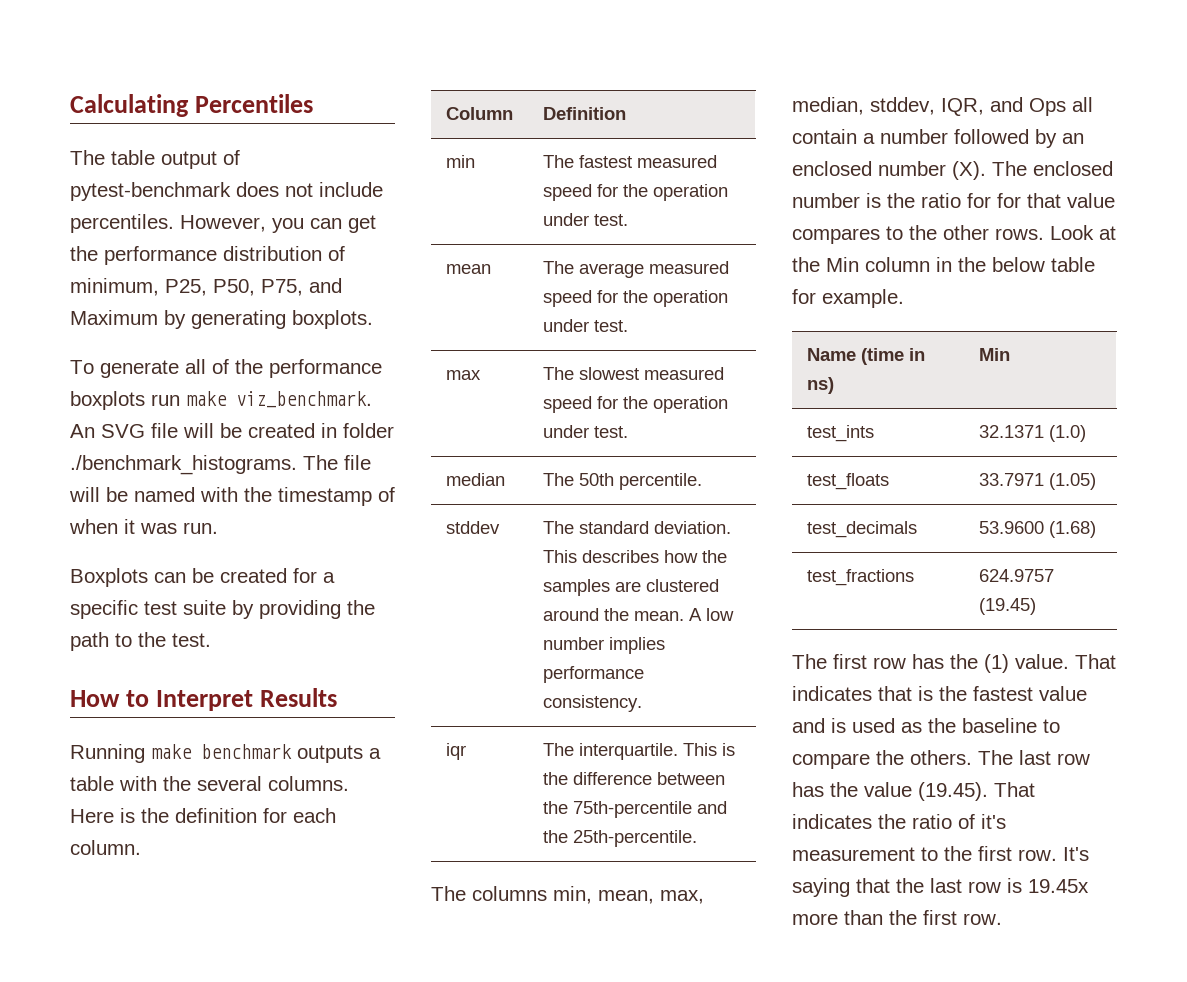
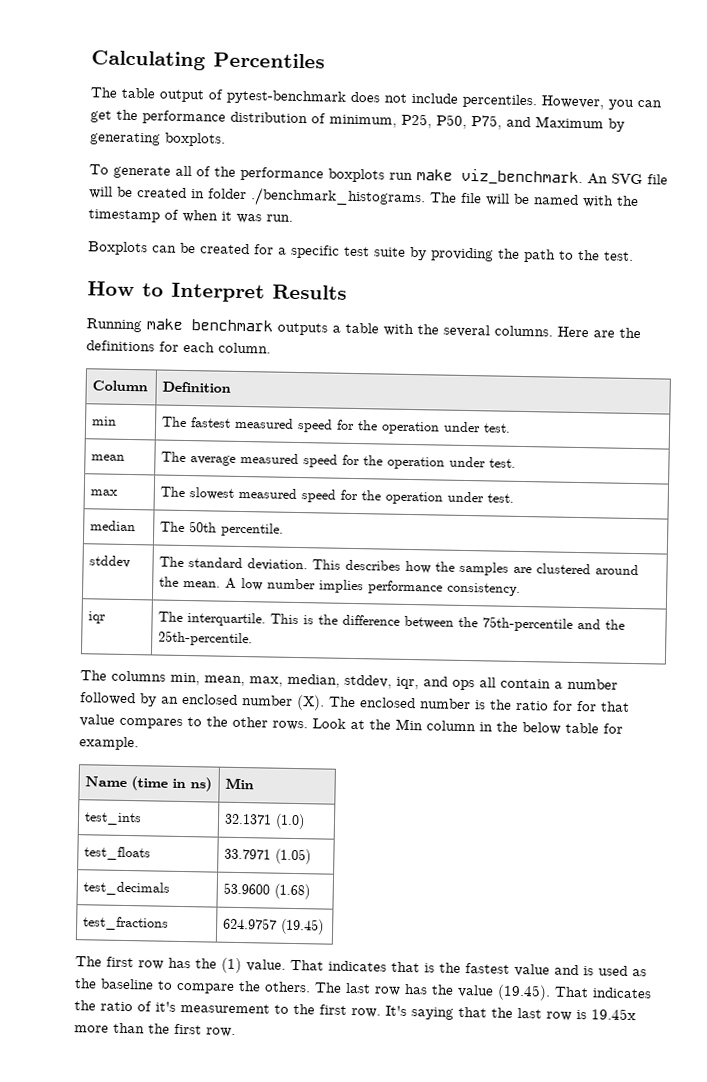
[120,808,257,823] is the definition -> [593,327,641,339] [86,340,155,352] are the definitions
[941,97,1066,116] IQR, and Ops -> [396,676,475,691] iqr, and ops

